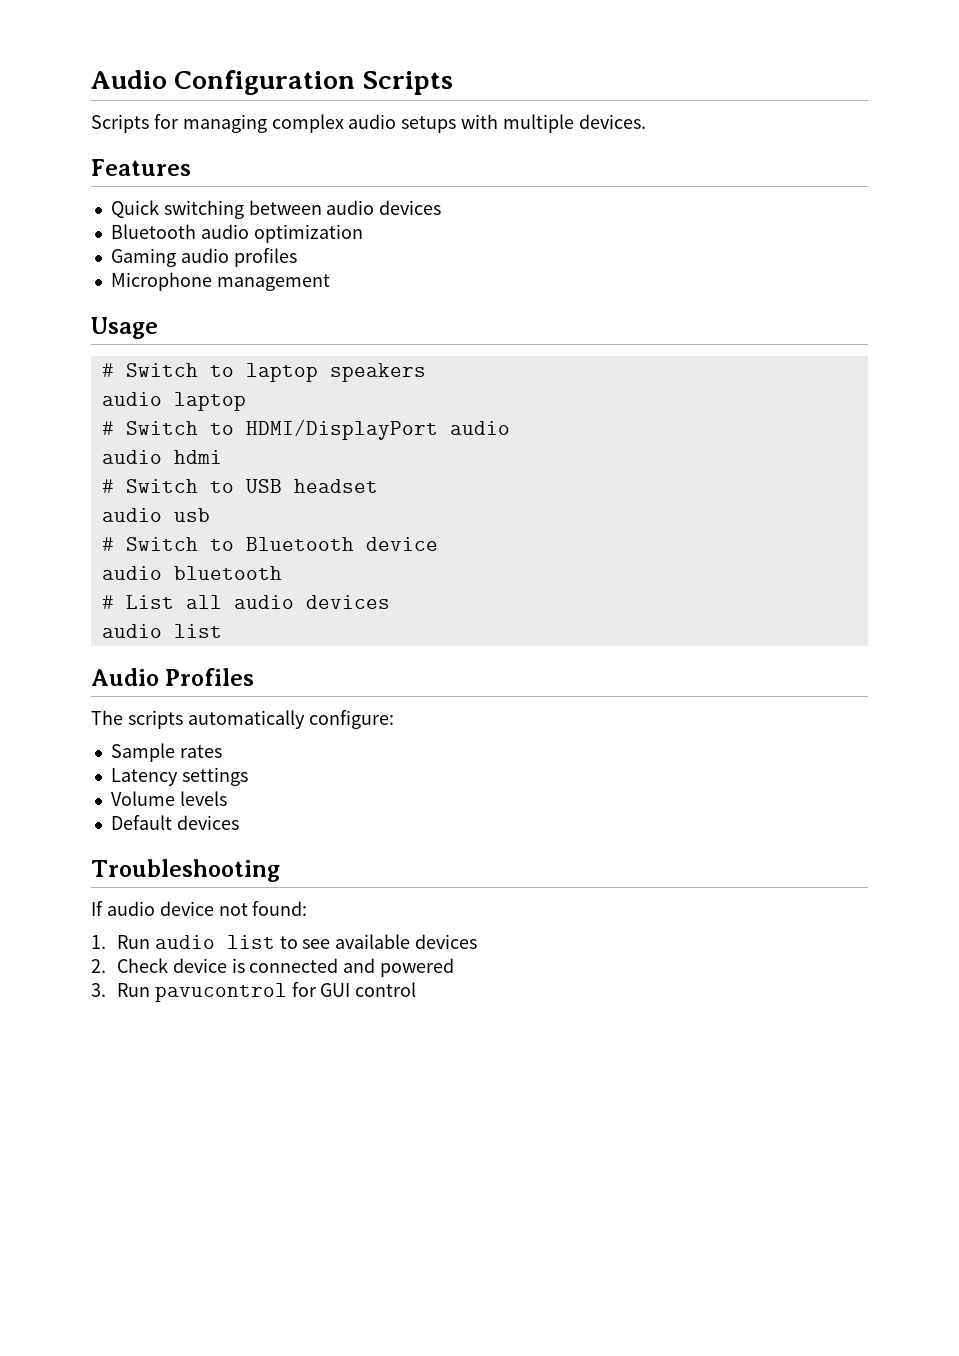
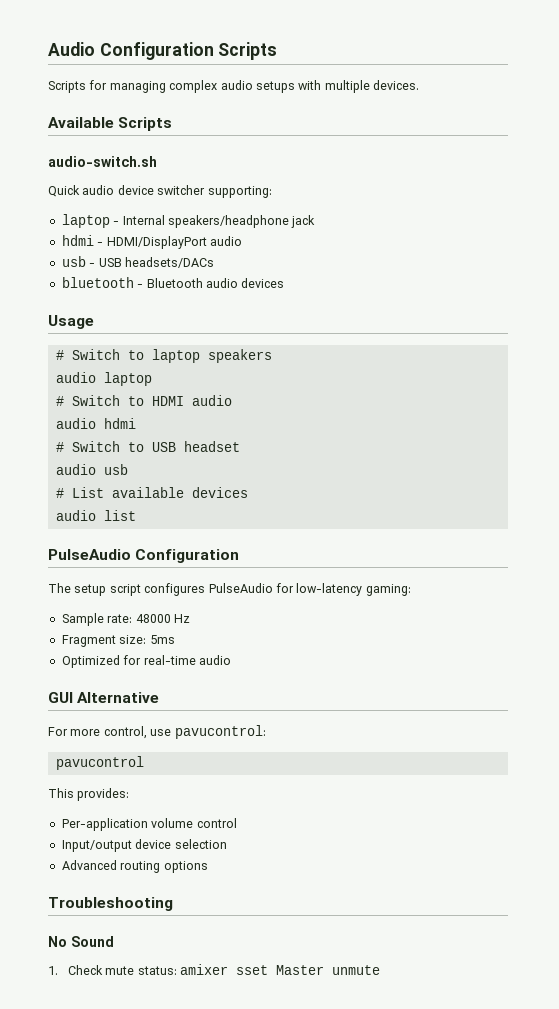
[91,159,191,176] [110,200,442,219] [110,224,363,243] [110,248,297,267] [110,272,330,291] Features // Quick switching between audio devices // Bluetooth audio optimization // Gaming audio profiles // Microphone management -> [48,117,173,131] [48,156,157,167] [48,185,272,198] [61,214,316,228] [61,235,242,249] [61,256,214,268] [61,277,285,288] Available Scripts // audio-switch.sh // Quick audio device switcher supporting: // laptop - Internal speakers/headphone jack // hdmi - HDMI/DisplayPort audio // usb - USB headsets/DACs // bluetooth - Bluetooth audio devices
[245,419,438,440] HDMI/DisplayPort -> [151,396,184,406] HDMI
[101,537,438,551] [101,566,282,580] // # Switch to Bluetooth device // audio bluetooth -> (128, 469) none
[185,595,294,609] all audio -> [111,487,184,498] available
[91,668,255,686] Audio Profiles -> [48,549,240,563] PulseAudio Configuration
[127,710,394,729] [110,743,222,762] [110,767,248,786] [110,791,227,806] [110,815,239,830] [91,859,280,882] [91,901,308,916] [91,934,478,949] [91,958,455,977] [91,982,417,1002] scripts automatically configure: // Sample rates // Latency settings // Volume levels // Default devices // Troubleshooting // If audio device not found: // 1. Run audio list to see available devices // 2. Check device is connected and powered // 3. Run pavucontrol for GUI control -> [74,583,411,596] [61,613,190,626] [61,635,175,647] [61,655,231,668] [48,692,160,703] [48,725,266,739] [55,756,144,770] [48,788,130,801] [61,818,237,831] [61,839,227,852] [61,860,208,873] [48,897,173,911] [48,936,114,947] [48,964,380,975] setup script configures PulseAudio for low-latency gaming: // Sample rate: 48000 Hz // Fragment size: 5ms // Optimized for real-time audio // GUI Alternative // For more control, use pavucontrol: // pavucontrol // This provides: // Per-application volume control // Input/output device selection // Advanced routing options // Troubleshooting // No Sound // 1. Check mute status: amixer sset Master unmute

